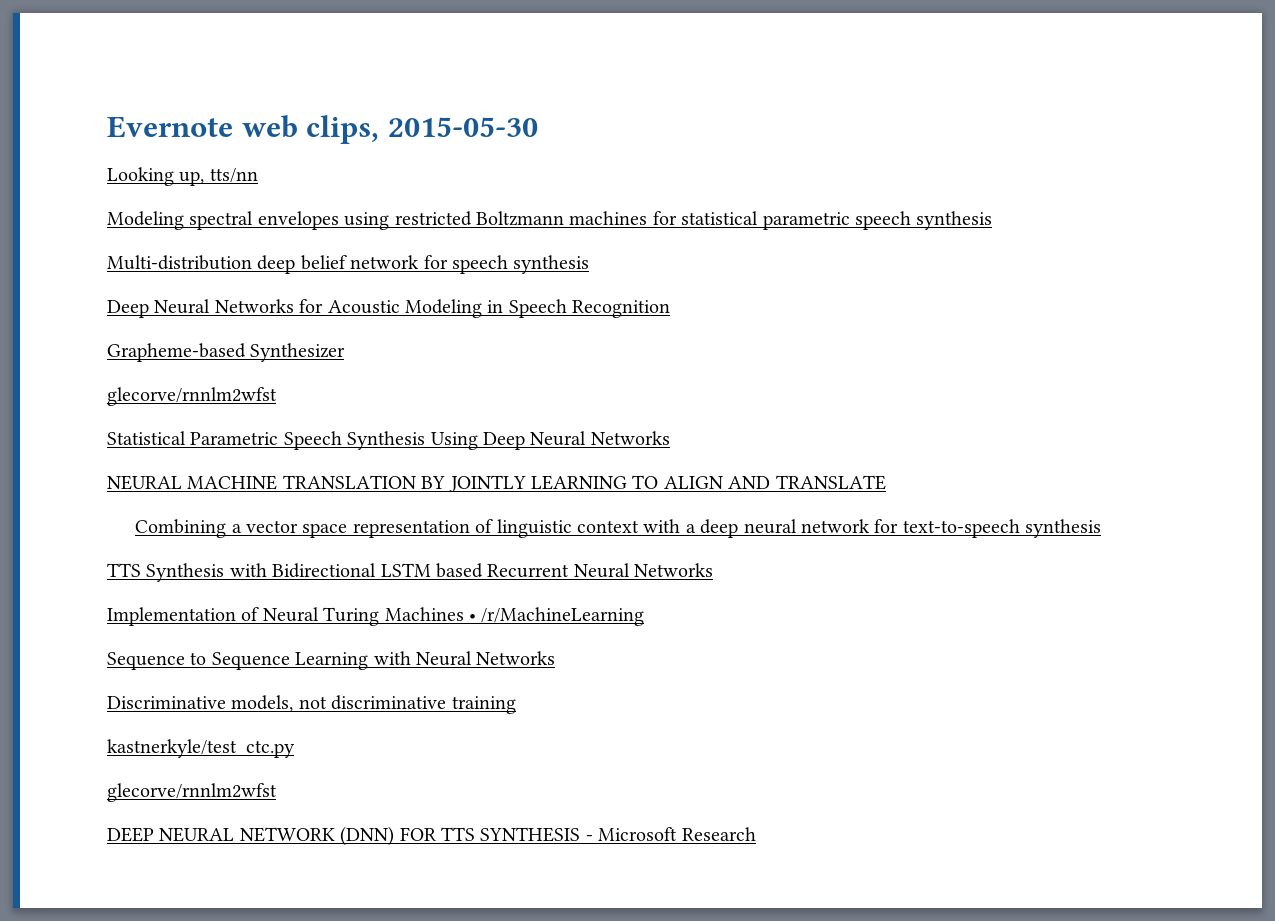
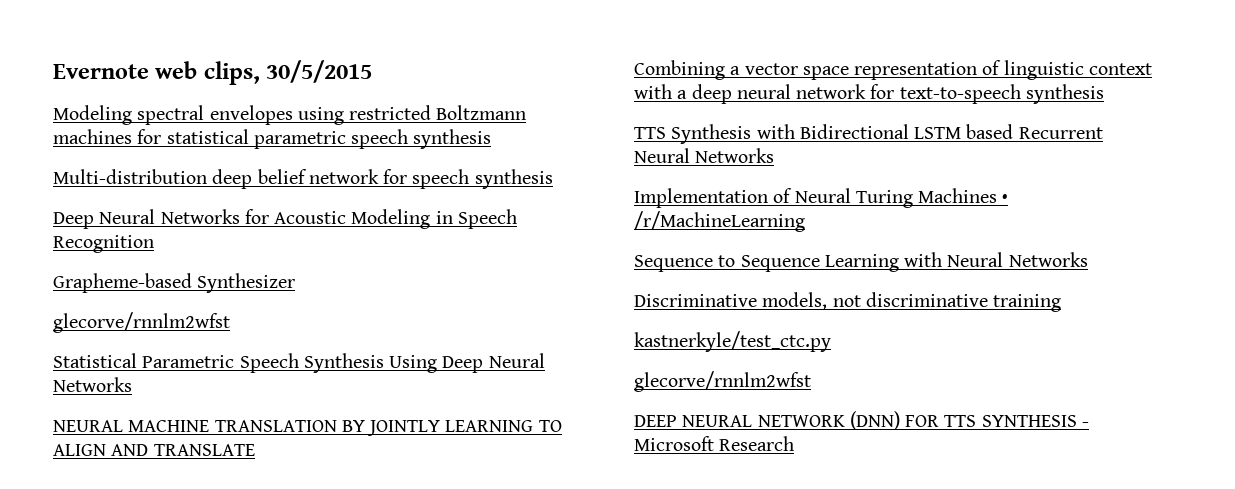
[387,117,538,137] [107,167,258,186] 2015-05-30 // Looking up, tts/nn -> [266,60,373,83] 30/5/2015

